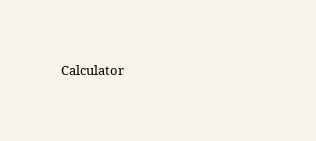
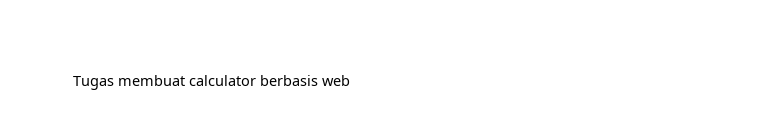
[61,65,124,75] Calculator -> [73,75,350,90] Tugas membuat calculator berbasis web

